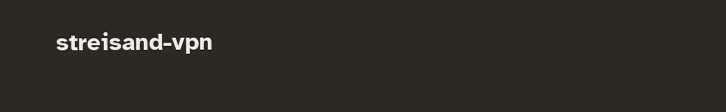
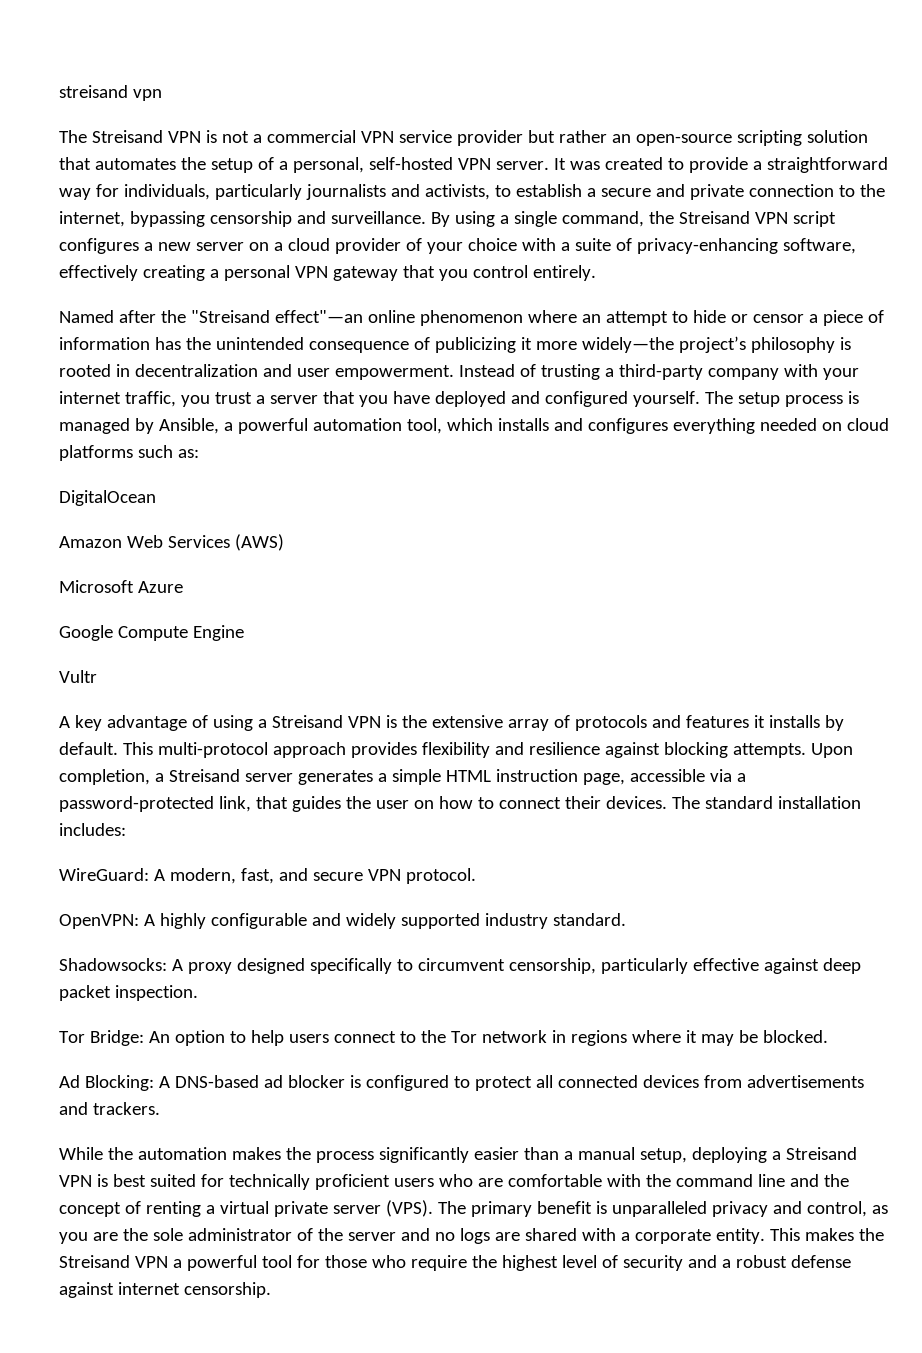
[55,31,213,55] streisand-vpn -> [59,85,162,101] [59,130,868,146] [59,157,888,173] [59,184,885,200] [59,211,836,227] [59,238,856,254] [59,265,596,281] [59,310,884,326] [59,336,851,353] [59,364,859,380] [59,391,859,407] [59,418,889,434] [59,445,199,461] [59,490,156,506] [59,534,284,551] [59,580,183,593] [59,625,244,641] [59,670,97,683] [59,715,844,731] [59,742,853,758] [59,769,746,785] [59,796,861,812] [59,823,126,836] [59,868,476,884] [59,913,626,929] [59,958,861,974] [59,985,198,1001] [59,1030,828,1046] [59,1075,864,1091] [59,1102,160,1115] [59,1147,857,1163] [59,1174,849,1190] [59,1200,888,1217] [59,1228,884,1244] [59,1255,851,1271] [59,1282,271,1298] streisand vpn // The Streisand VPN is not a commercial VPN service provider but rather an open-source scripting solution that automates the setup of a personal, self-hosted VPN server. It was created to provide a straightforward way for individuals, particularly journalists and activists, to establish a secure and private connection to the internet, bypassing censorship and surveillance. By using a single command, the Streisand VPN script configures a new server on a cloud provider of your choice with a suite of privacy-enhancing software, effectively creating a personal VPN gateway that you control entirely. // Named after the "Streisand effect"—an online phenomenon where an attempt to hide or censor a piece of information has the unintended consequence of publicizing it more widely—the project’s philosophy is rooted in decentralization and user empowerment. Instead of trusting a third-party company with your internet traffic, you trust a server that you have deployed and configured yourself. The setup process is managed by Ansible, a powerful automation tool, which installs and configures everything needed on cloud platforms such as: // DigitalOcean // Amazon Web Services (AWS) // Microsoft Azure // Google Compute Engine // Vultr // A key advantage of using a Streisand VPN is the extensive array of protocols and features it installs by default. This multi-protocol approach provides flexibility and resilience against blocking attempts. Upon completion, a Streisand server generates a simple HTML instruction page, accessible via a password-protected link, that guides the user on how to connect their devices. The standard installation includes: // WireGuard: A modern, fast, and secure VPN protocol. // OpenVPN: A highly configurable and widely supported industry standard. // Shadowsocks: A proxy designed specifically to circumvent censorship, particularly effective against deep packet inspection. // Tor Bridge: An option to help users connect to the Tor network in regions where it may be blocked. // Ad Blocking: A DNS-based ad blocker is configured to protect all connected devices from advertisements and trackers. // While the automation makes the process significantly easier than a manual setup, deploying a Streisand VPN is best suited for technically proficient users who are comfortable with the command line and the concept of renting a virtual private server (VPS). The primary benefit is unparalleled privacy and control, as you are the sole administrator of the server and no logs are shared with a corporate entity. This makes the Streisand VPN a powerful tool for those who require the highest level of security and a robust defense against internet censorship.

